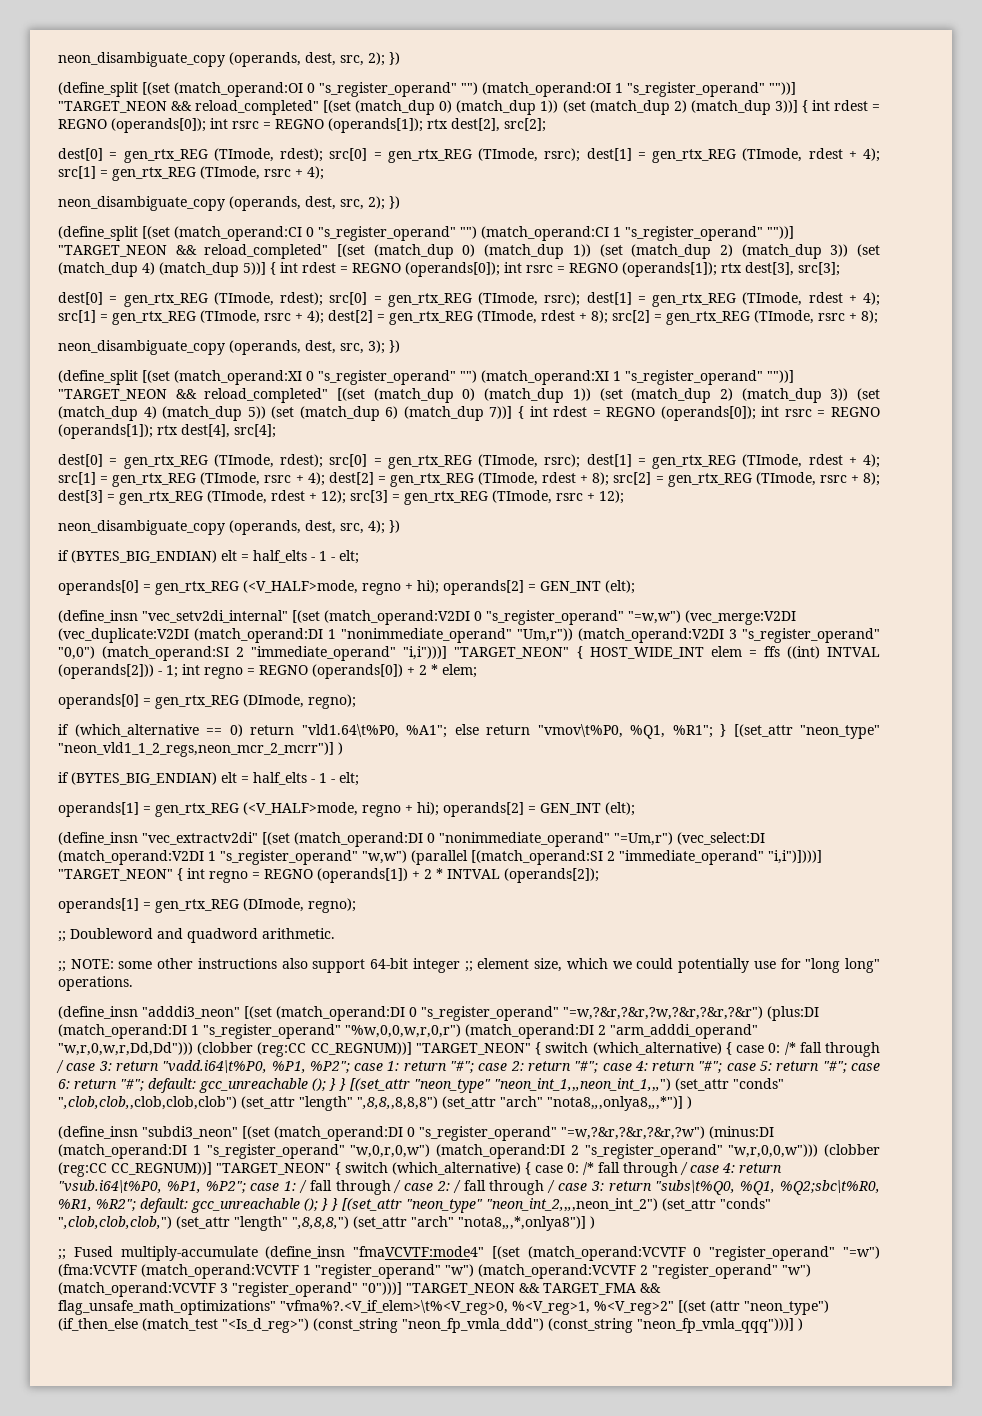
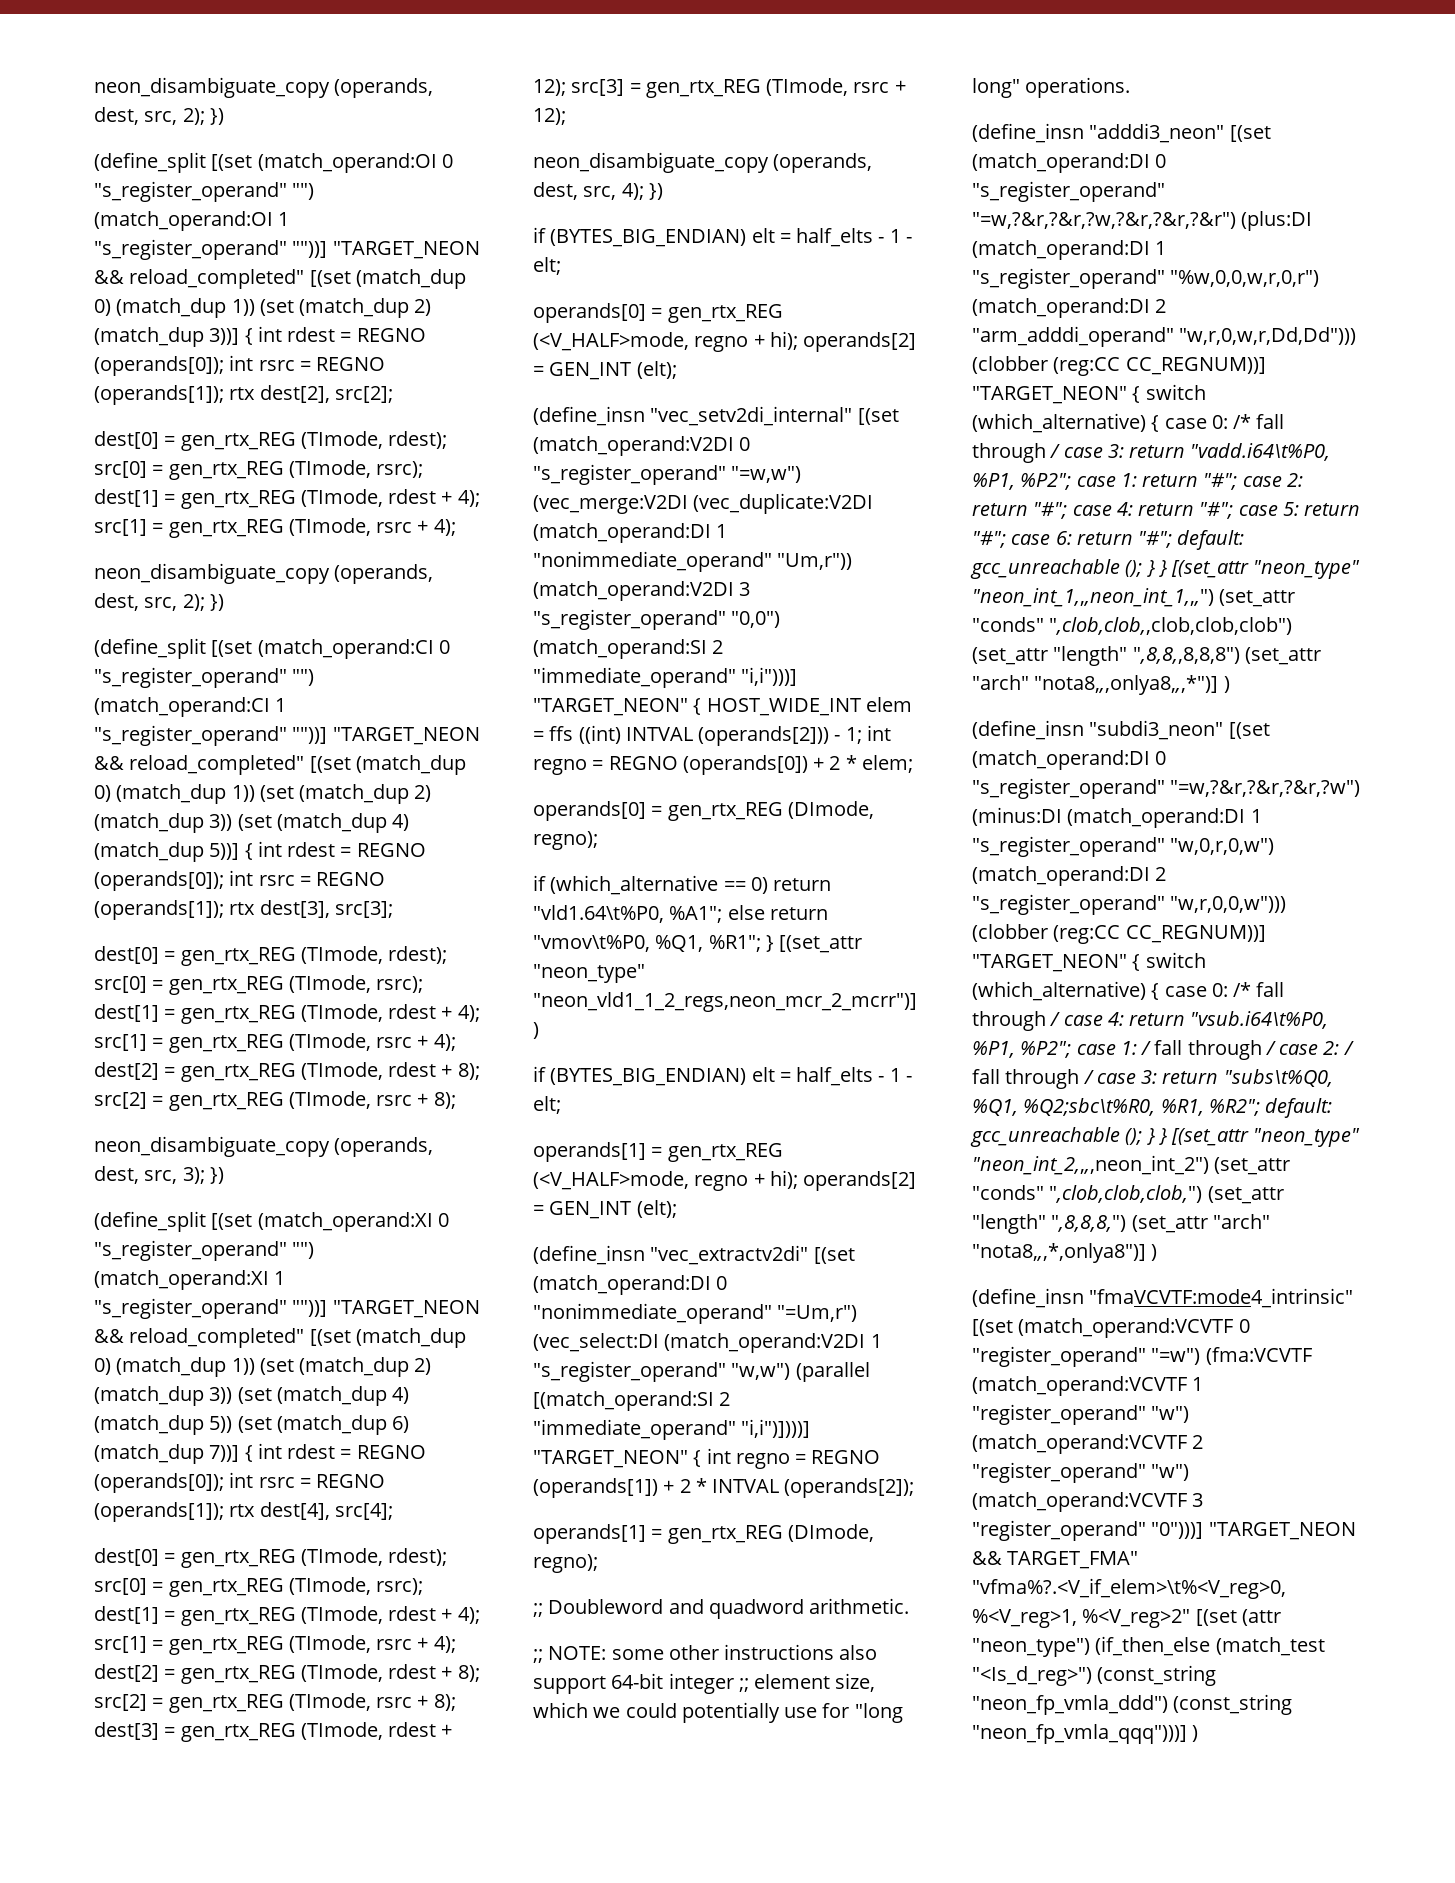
[58,1246,485,1261] ;; Fused multiply-accumulate (define_insn "fmaVCVTF:mode4" -> [972,1288,1354,1308] (define_insn "fmaVCVTF:mode4_intrinsic"
[543,1283,661,1295] [58,1300,276,1315] TARGET_FMA && flag_unsafe_math_optimizations" -> [1007,1551,1139,1569] TARGET_FMA"

